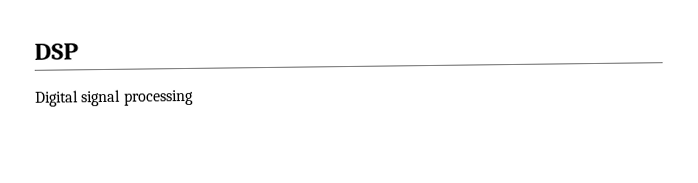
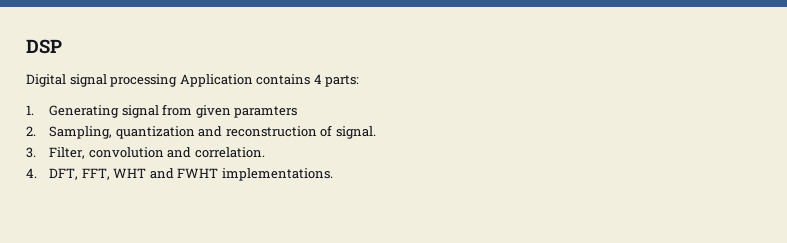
(194, 97) none -> [179,74,360,87] [26,104,298,118] [26,125,376,139] [26,147,265,159] [26,168,333,181] Application contains 4 parts: // 1. Generating signal from given paramters // 2. Sampling, quantization and reconstruction of signal. // 3. Filter, convolution and correlation. // 4. DFT, FFT, WHT and FWHT implementations.

